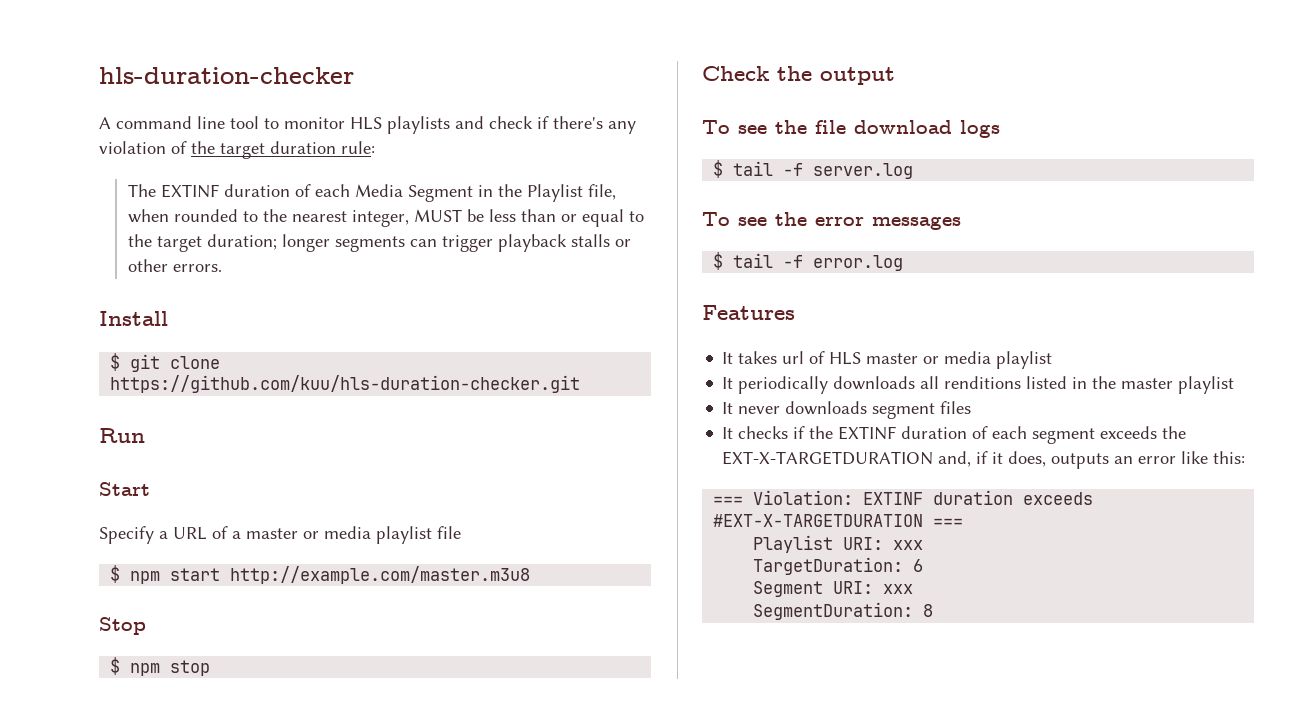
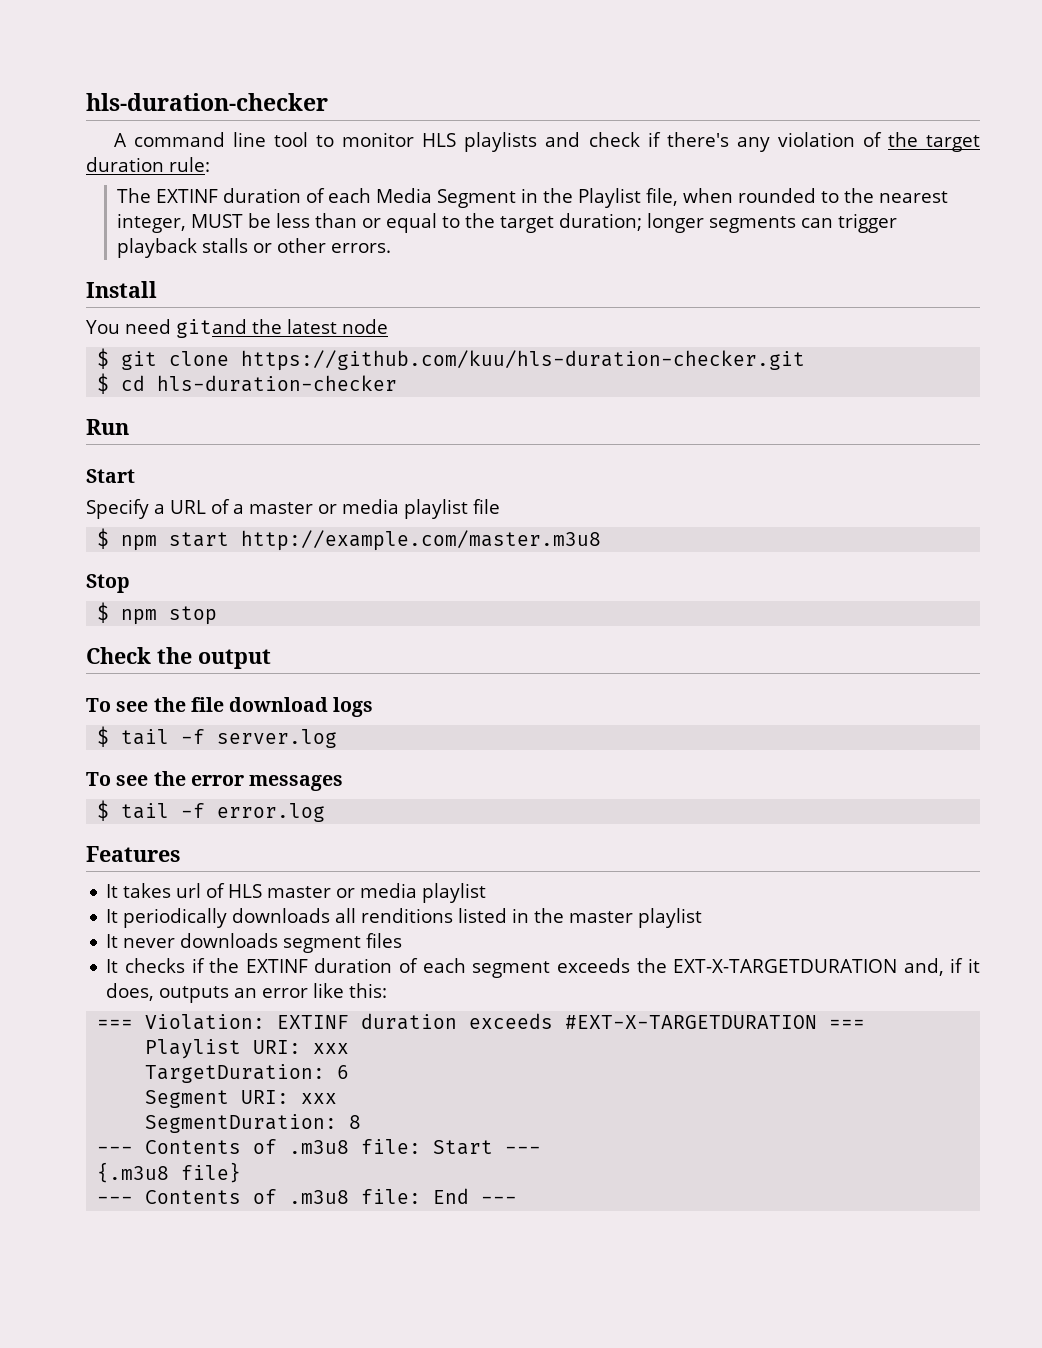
(168, 318) none -> [86,319,388,338] // You need gitand the latest node
(581, 384) none -> [97,373,398,394] // $ cd hls-duration-checker
(934, 610) none -> [97,1139,542,1155] [97,1162,242,1183] [97,1188,518,1204] // --- Contents of .m3u8 file: Start --- // {.m3u8 file} // --- Contents of .m3u8 file: End ---

